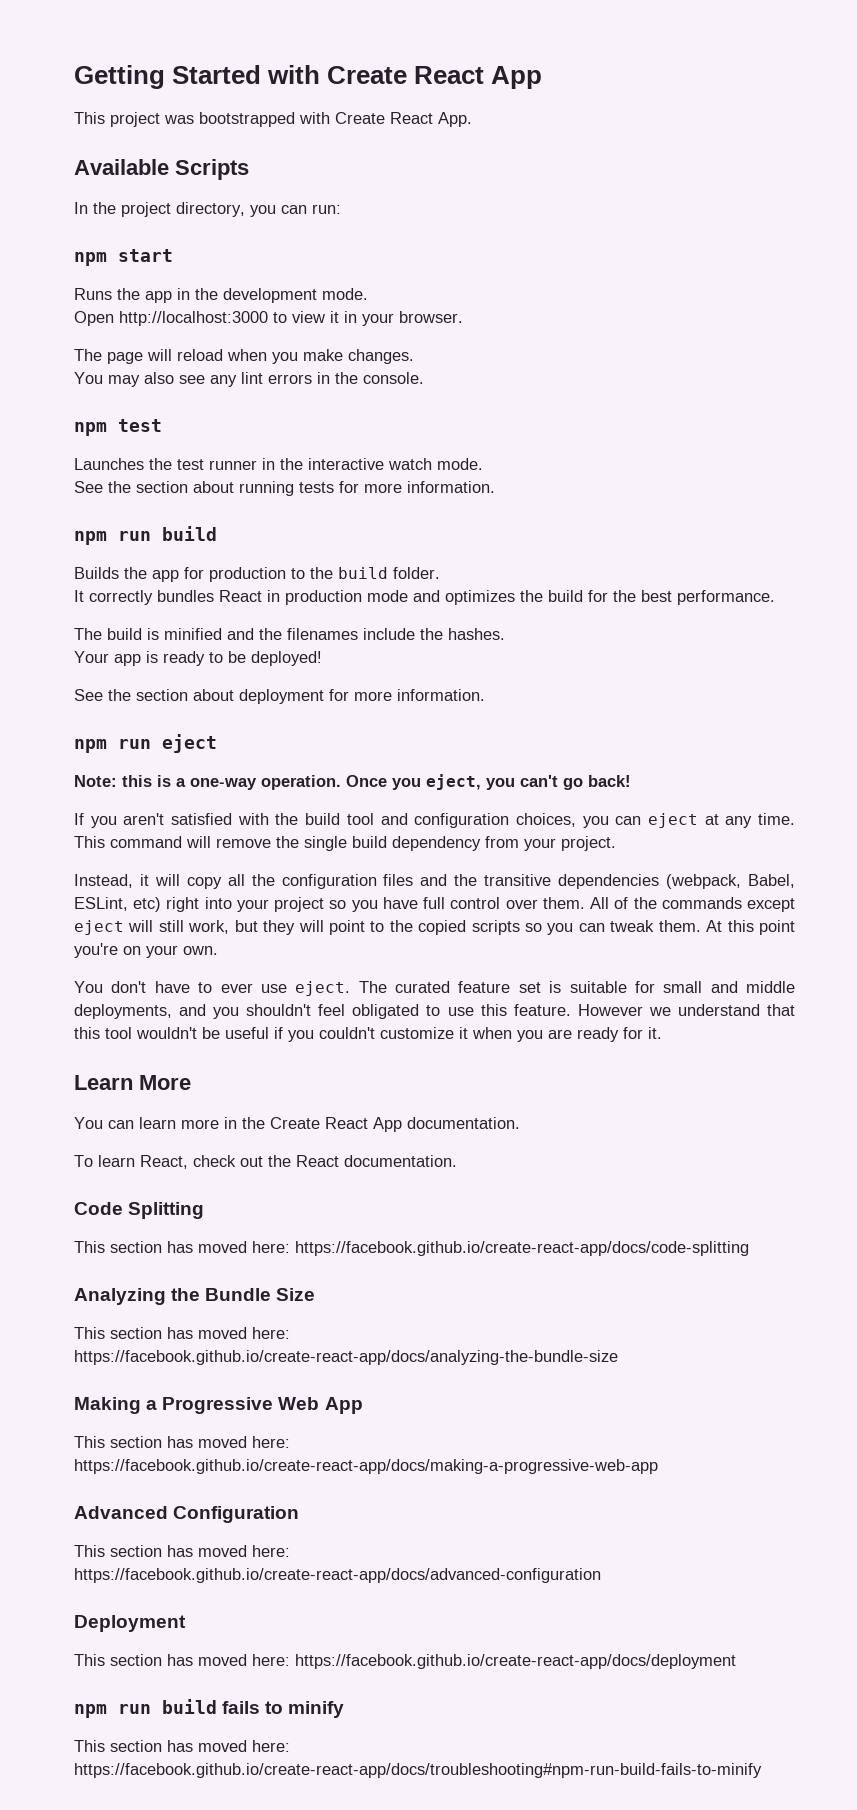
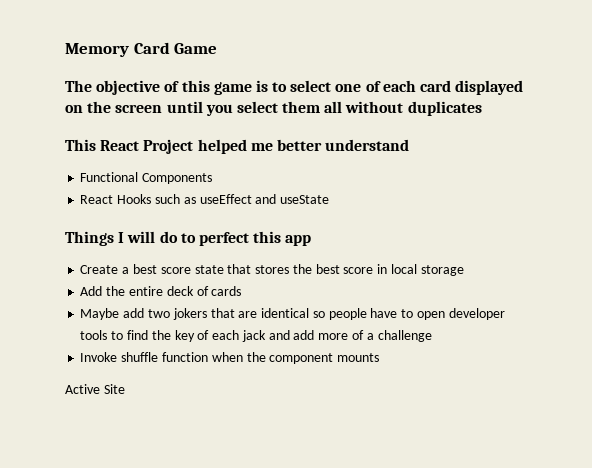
[74,65,543,89] [74,112,472,127] [74,159,249,180] [74,202,341,217] [74,249,173,266] [74,288,368,303] [74,311,463,326] [74,349,414,364] [74,372,424,387] [74,419,162,436] [74,458,483,470] [74,481,495,496] [74,526,217,545] [74,567,440,582] [74,590,775,605] [74,628,505,640] [74,651,322,666] [74,689,485,704] [74,734,217,753] [74,774,631,790] [74,813,795,828] [74,836,616,851] [74,874,795,889] [74,897,796,912] [74,920,796,935] [74,943,218,958] [74,981,795,996] [74,1004,796,1019] [74,1027,662,1042] [74,1075,191,1090] [74,1117,520,1132] [74,1155,457,1169] [74,1202,205,1219] [74,1241,749,1256] [74,1288,316,1305] [74,1327,290,1339] [74,1350,618,1365] [74,1397,363,1414] [74,1436,290,1448] [74,1459,658,1474] [74,1506,300,1523] [74,1545,290,1557] [74,1568,601,1583] [74,1615,186,1632] [74,1654,736,1669] [74,1699,345,1718] [74,1740,290,1752] [74,1763,762,1778] Getting Started with Create React App // This project was bootstrapped with Create React App. // Available Scripts // In the project directory, you can run: // npm start // Runs the app in the development mode. // Open http://localhost:3000 to view it in your browser. // The page will reload when you make changes. // You may also see any lint errors in the console. // npm test // Launches the test runner in the interactive watch mode. // See the section about running tests for more information. // npm run build // Builds the app for production to the build folder. // It correctly bundles React in production mode and optimizes the build for the best performance. // The build is minified and the filenames include the hashes. // Your app is ready to be deployed! // See the section about deployment for more information. // npm run eject // Note: this is a one-way operation. Once you eject, you can't go back! // If you aren't satisfied with the build tool and configuration choices, you can eject at any time. This command will remove the single build dependency from your project. // Instead, it will copy all the configuration files and the transitive dependencies (webpack, Babel, ESLint, etc) right into your project so you have full control over them. All of the commands except eject will still work, but they will point to the copied scripts so you can tweak them. At this point you're on your own. // You don't have to ever use eject. The curated feature set is suitable for small and middle deployments, and you shouldn't feel obligated to use this feature. However we understand that this tool wouldn't be useful if you couldn't customize it when you are ready for it. // Learn More // You can learn more in the Create React App documentation. // To learn React, check out the React documentation. // Code Splitting // This section has moved here: https://facebook.github.io/create-react-app/docs/code-splitting // Analyzing the Bundle Size // This section has moved here: https://facebook.github.io/create-react-app/docs/analyzing-the-bundle-size // Making a Progressive Web App // This section has moved here: https://facebook.github.io/create-react-app/docs/making-a-progressive-web-app // Advanced Configuration // This section has moved here: https://facebook.github.io/create-react-app/docs/advanced-configuration // Deployment // This section has moved here: https://facebook.github.io/create-react-app/docs/deployment // npm run build fails to minify // This section has moved here: https://facebook.github.io/create-react-app/docs/troubleshooting#npm-run-build-fails-to-minify -> [65,42,218,57] [65,80,524,95] [65,101,482,116] [65,139,410,154] [80,172,213,184] [80,194,330,204] [65,231,312,246] [80,264,464,276] [80,286,242,296] [80,308,505,320] [80,330,432,342] [80,352,380,364] [65,384,125,394] Memory Card Game // The objective of this game is to select one of each card displayed on the screen until you select them all without duplicates // This React Project helped me better understand // Functional Components // React Hooks such as useEffect and useState // Things I will do to perfect this app // Create a best score state that stores the best score in local storage // Add the entire deck of cards // Maybe add two jokers that are identical so people have to open developer tools to find the key of each jack and add more of a challenge // Invoke shuffle function when the component mounts // Active Site

